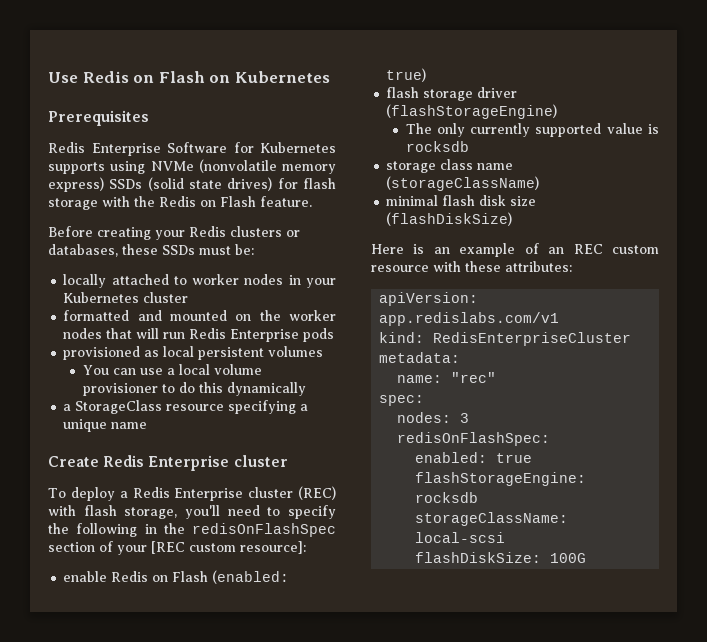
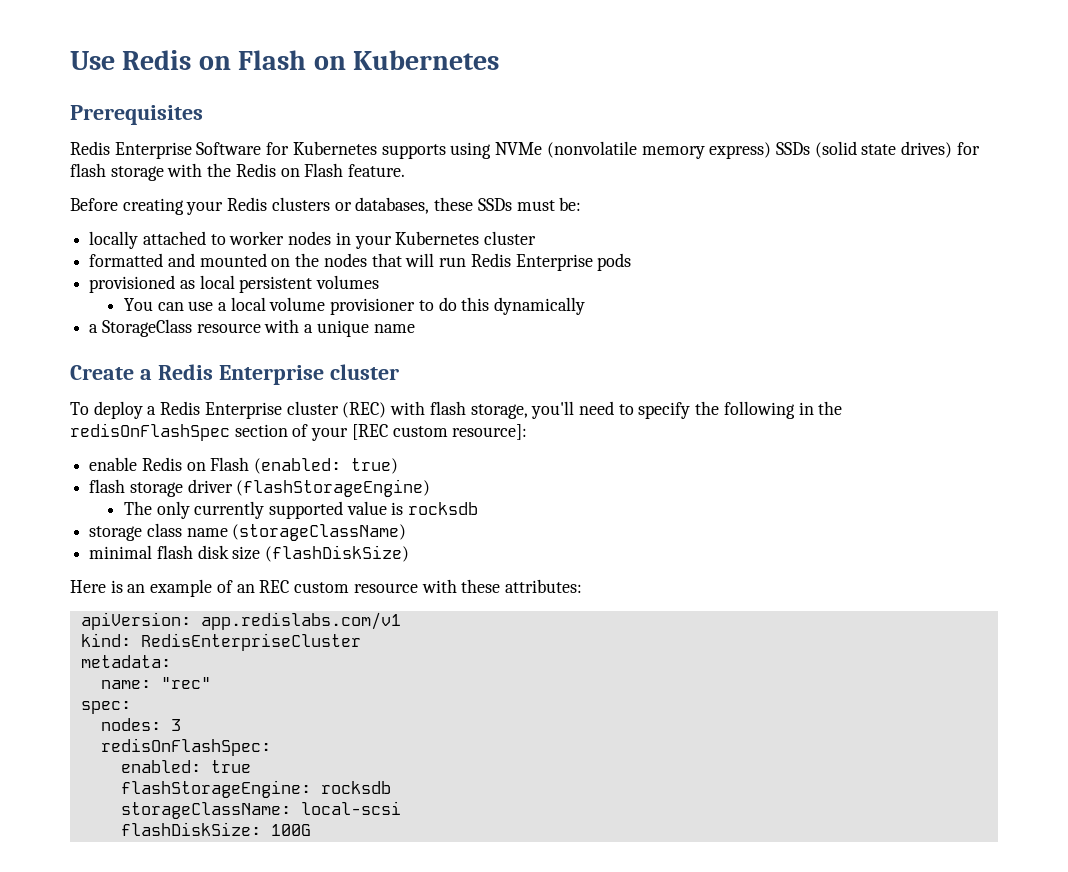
[289,310,336,321] worker -> (320, 260) none
[228,400,297,414] specifying -> [264,319,300,333] with
(99, 461) none -> [139,369,152,380] a

